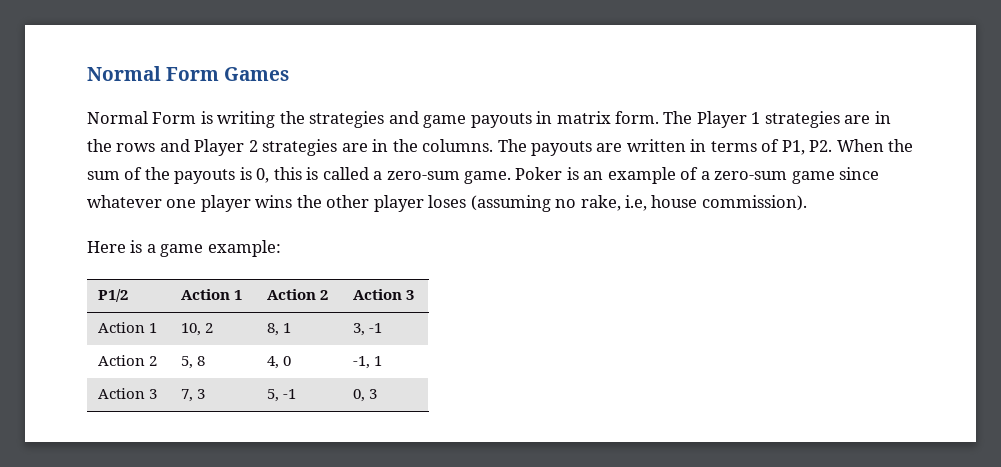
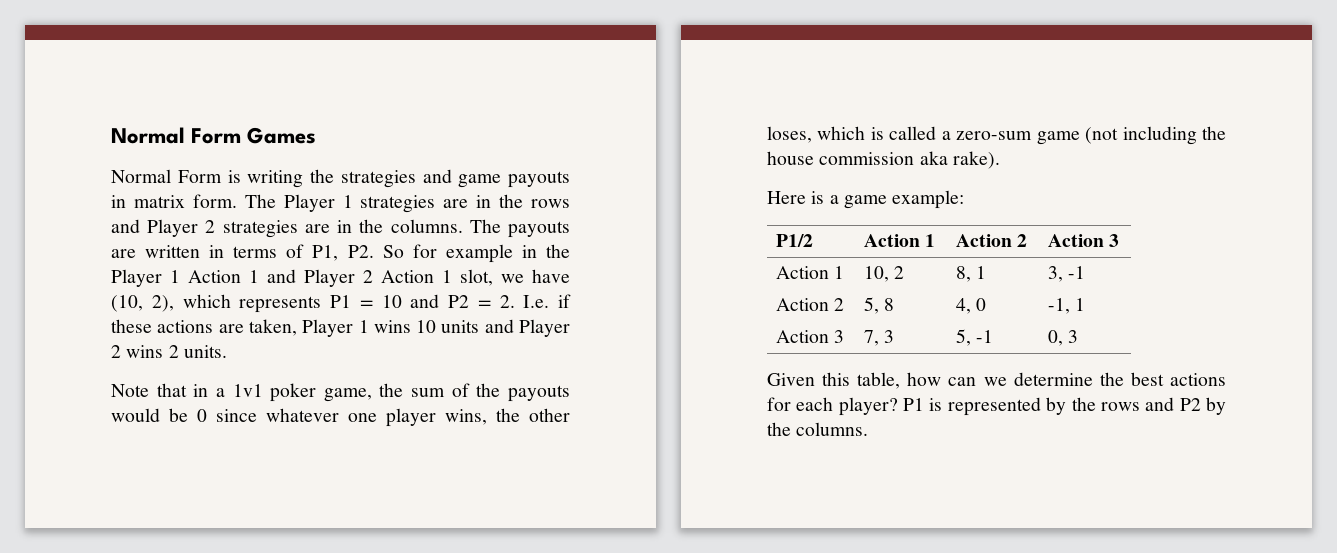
[836,139,884,152] When -> [382,244,570,263] [111,269,570,287] [111,294,571,313] [111,319,571,337] [111,345,227,358] [111,383,372,402] So for example in the Player 1 Action 1 and Player 2 Action 1 slot, we have (10, 2), which represents P1 = 10 and P2 = 2. I.e. if these actions are taken, Player 1 wins 10 units and Player 2 wins 2 units. // Note that in a 1v1 poker game,
[239,167,880,184] [87,195,807,212] is 0, this is called a zero-sum game. Poker is an example of a zero-sum game since whatever one player wins the other player loses (assuming no rake, i.e, house commission). -> [111,408,570,427] [767,126,1226,145] [767,151,1000,169] would be 0 since whatever one player wins, the other loses, which is called a zero-sum game (not including the house commission aka rake).
(378, 394) none -> [767,372,1226,389] [767,397,1226,416] [767,422,869,436] // Given this table, how can we determine the best actions for each player? P1 is represented by the rows and P2 by the columns.

